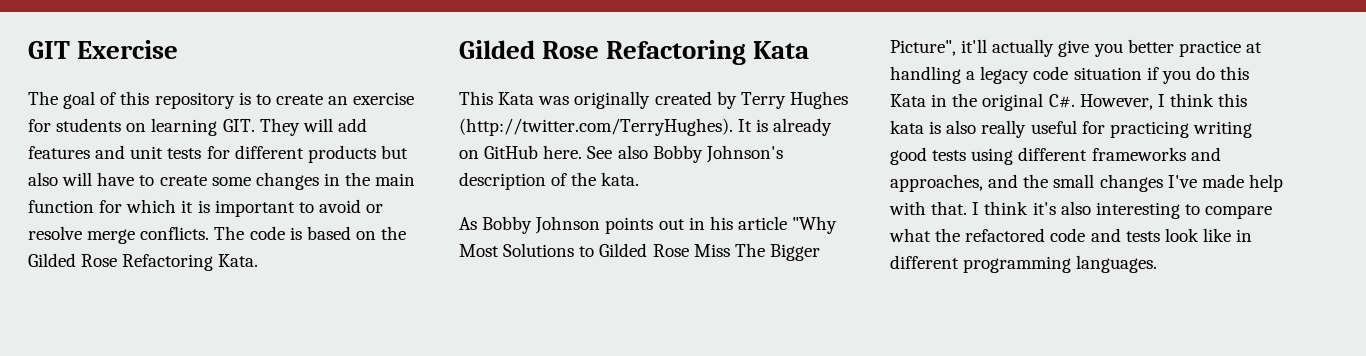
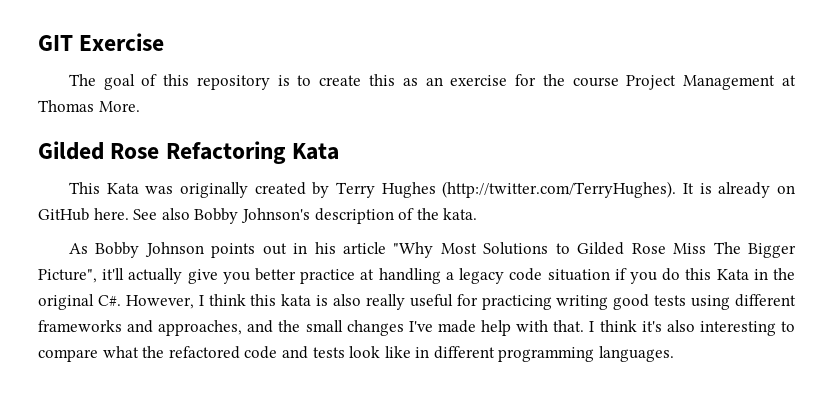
(323, 99) none -> [369,74,418,86] this as
[56,118,367,136] [28,145,408,163] [28,172,416,190] [28,199,384,217] [28,226,407,244] [28,253,259,271] students on learning GIT. They will add features and unit tests for different products but also will have to create some changes in the main function for which it is important to avoid or resolve merge conflicts. The code is based on the Gilded Rose Refactoring Kata. -> [542,74,797,90] [38,100,140,112] the course Project Management at Thomas More.

